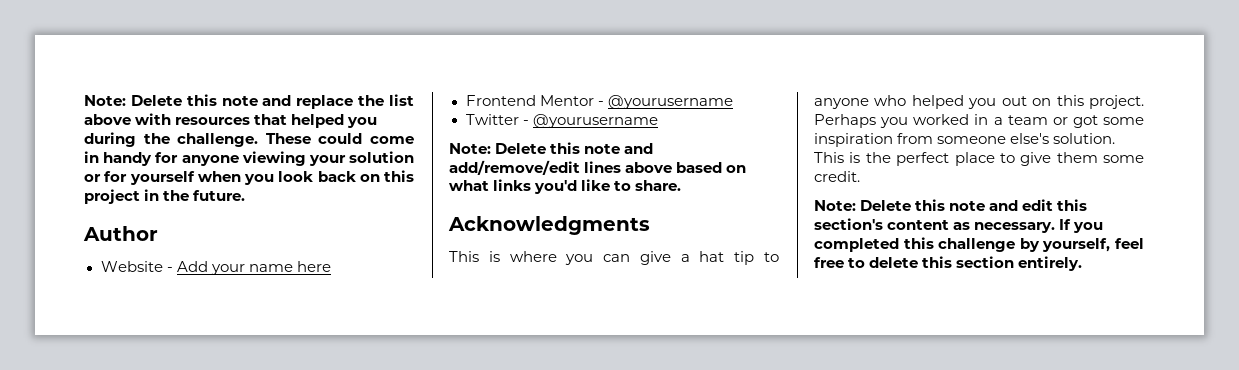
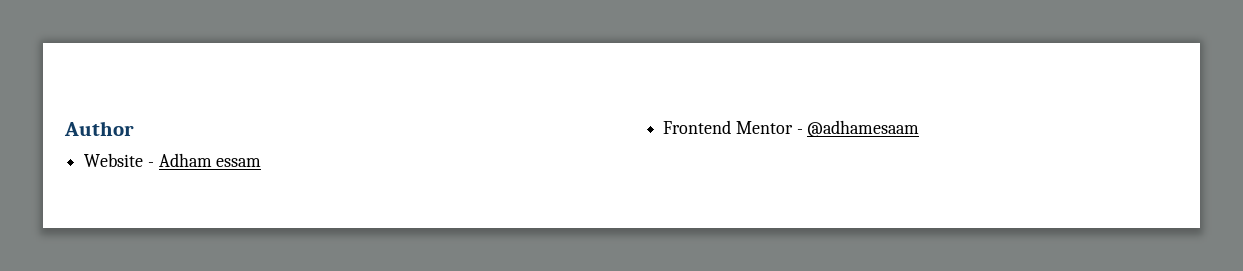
[84,94,415,109] [84,113,378,128] [84,132,414,147] [84,151,414,166] [84,170,414,185] [84,189,246,204] Note: Delete this note and replace the list above with resources that helped you during the challenge. These could come in handy for anyone viewing your solution or for yourself when you look back on this project in the future. // -> (64, 128) none
[176,261,331,275] Add your name here -> [158,153,262,167] Adham essam
[607,95,733,109] [465,114,658,128] [449,142,654,154] [449,160,747,175] [449,179,682,194] [448,216,650,235] [449,251,779,265] [814,95,1144,109] [814,114,1144,128] [814,133,1116,147] [814,152,1144,166] [814,171,860,182] [814,199,1088,211] [814,218,1104,233] [814,237,1144,252] [814,256,1083,271] @yourusername // Twitter - @yourusername // Note: Delete this note and add/remove/edit lines above based on what links you'd like to share. // Acknowledgments // This is where you can give a hat tip to anyone who helped you out on this project. Perhaps you worked in a team or got some inspiration from someone else's solution. This is the perfect place to give them some credit. // Note: Delete this note and edit this section's content as necessary. If you completed this challenge by yourself, feel free to delete this section entirely. -> [807,120,920,137] @adhamesaam

